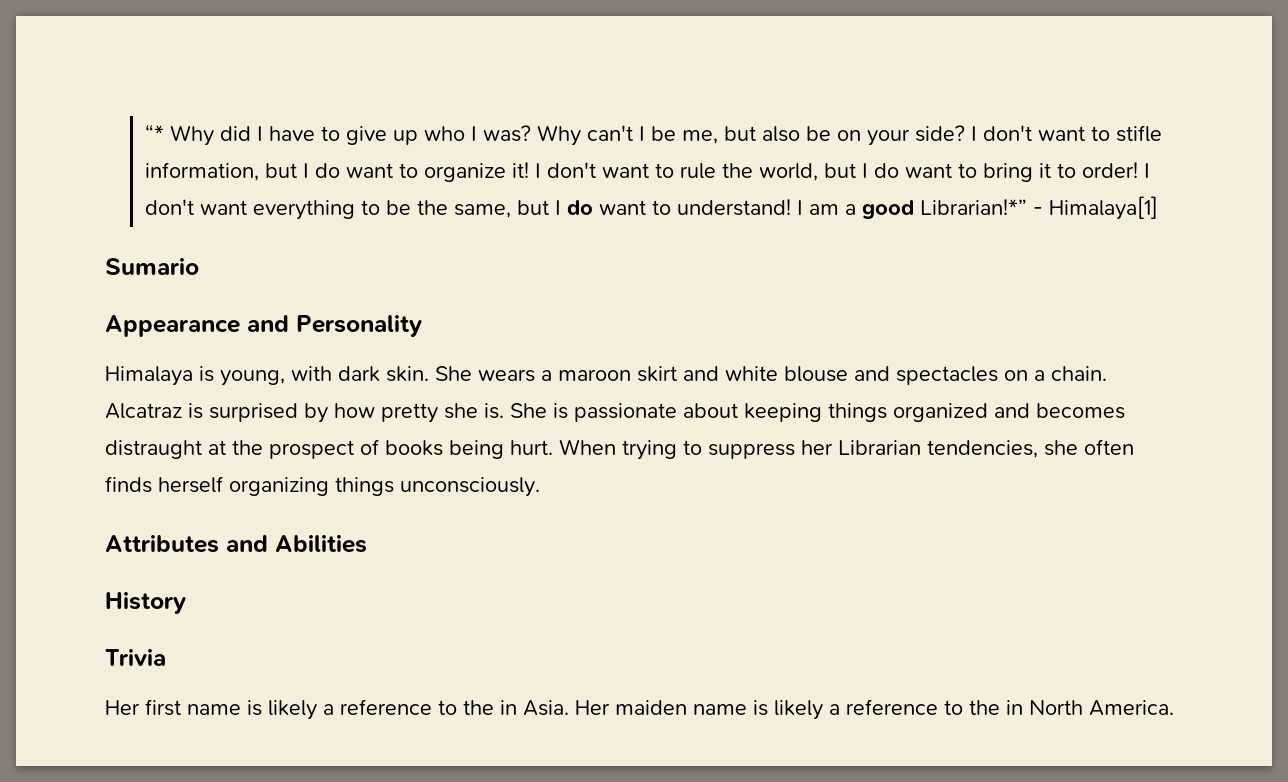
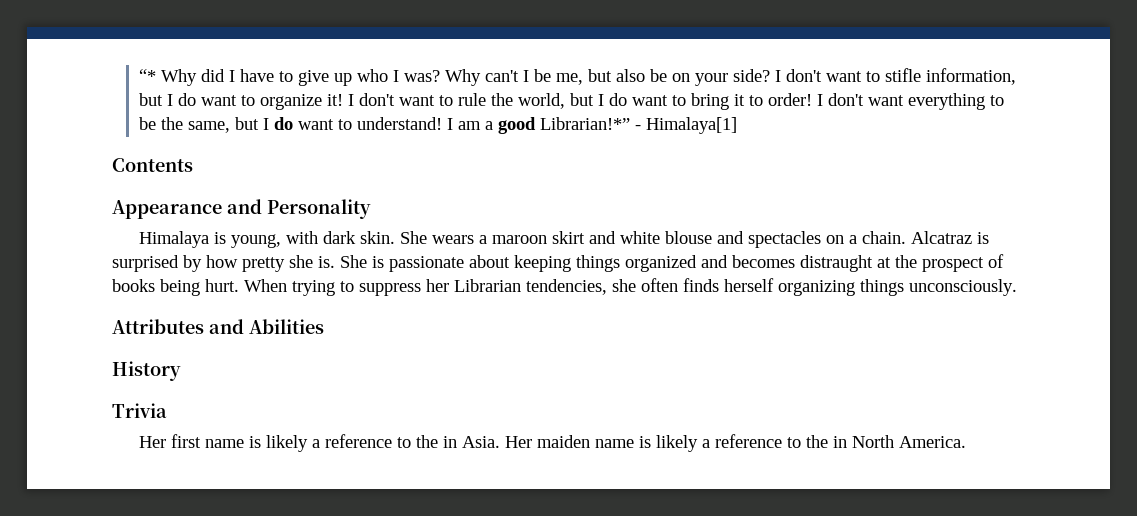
[105,258,199,275] Sumario -> [112,158,193,172] Contents

